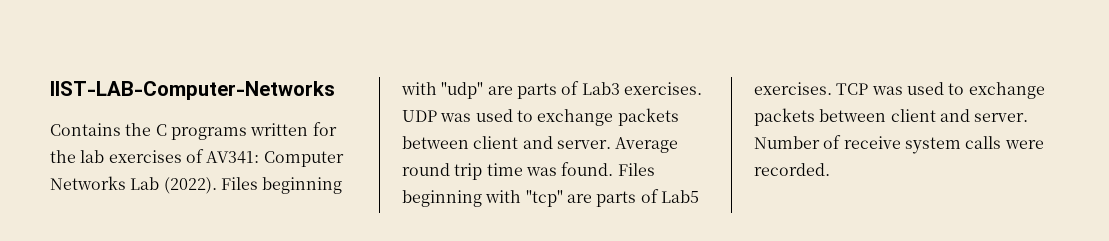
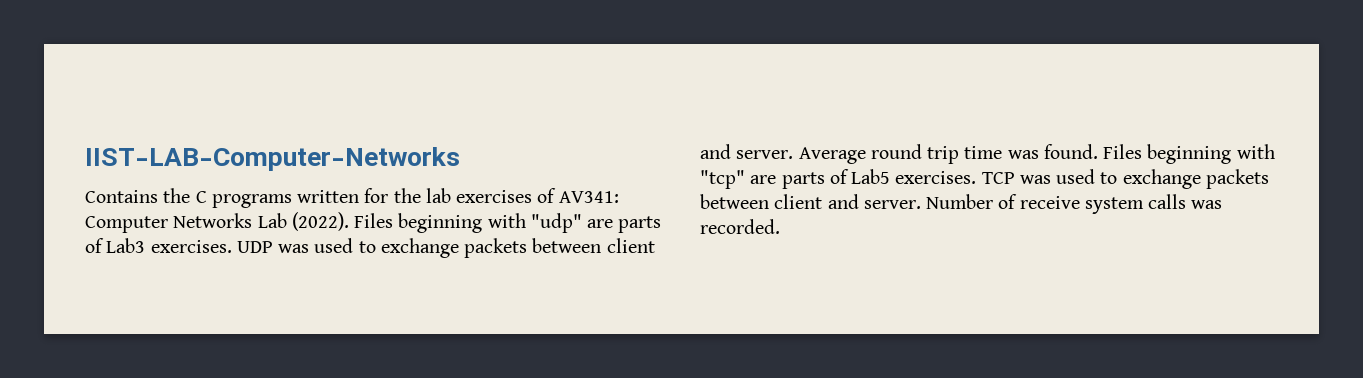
[1004,140,1044,149] were -> [1191,200,1223,209] was

